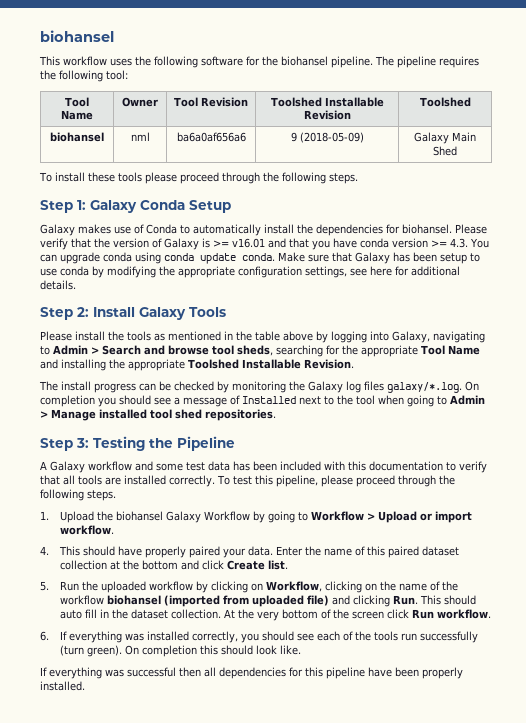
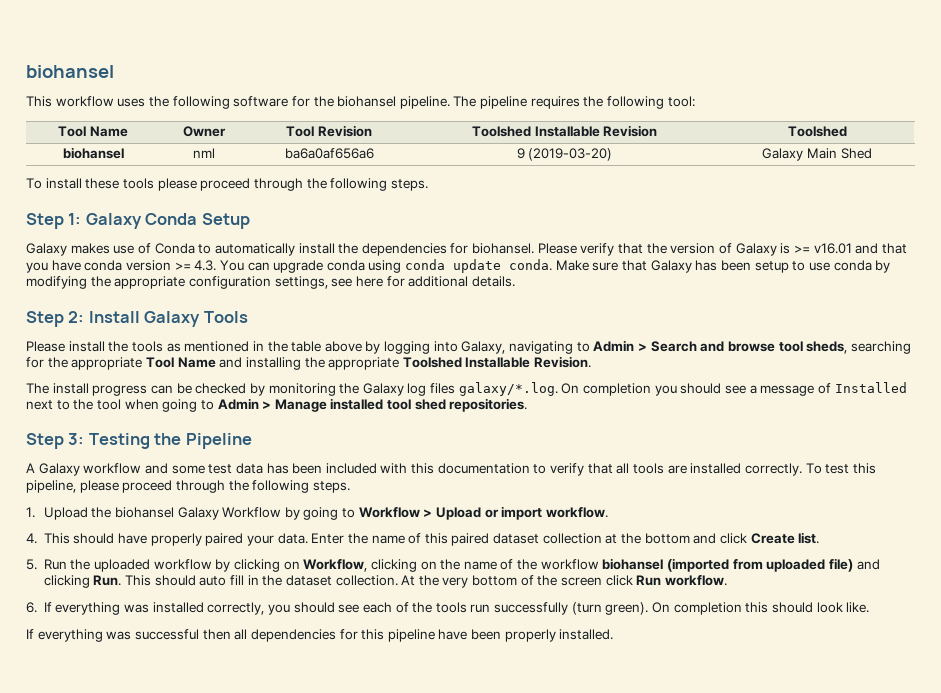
[299,132,364,143] (2018-05-09) -> [528,148,613,161] (2019-03-20)

